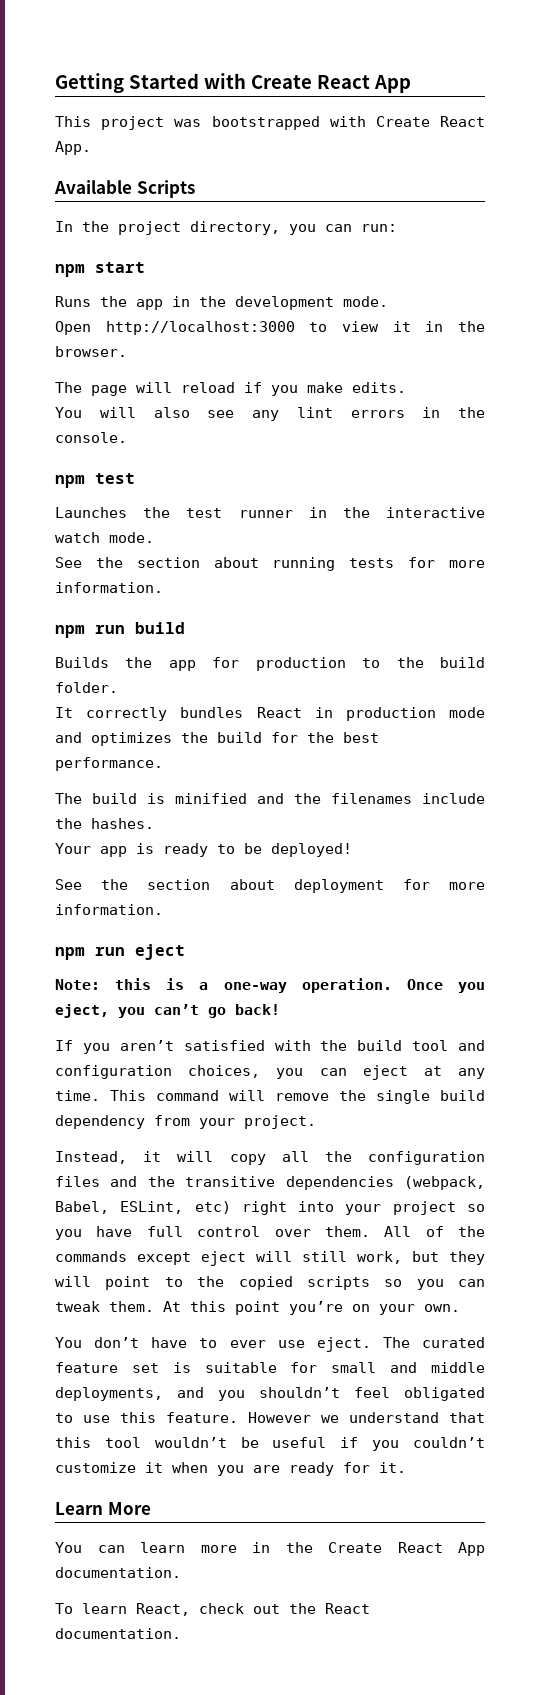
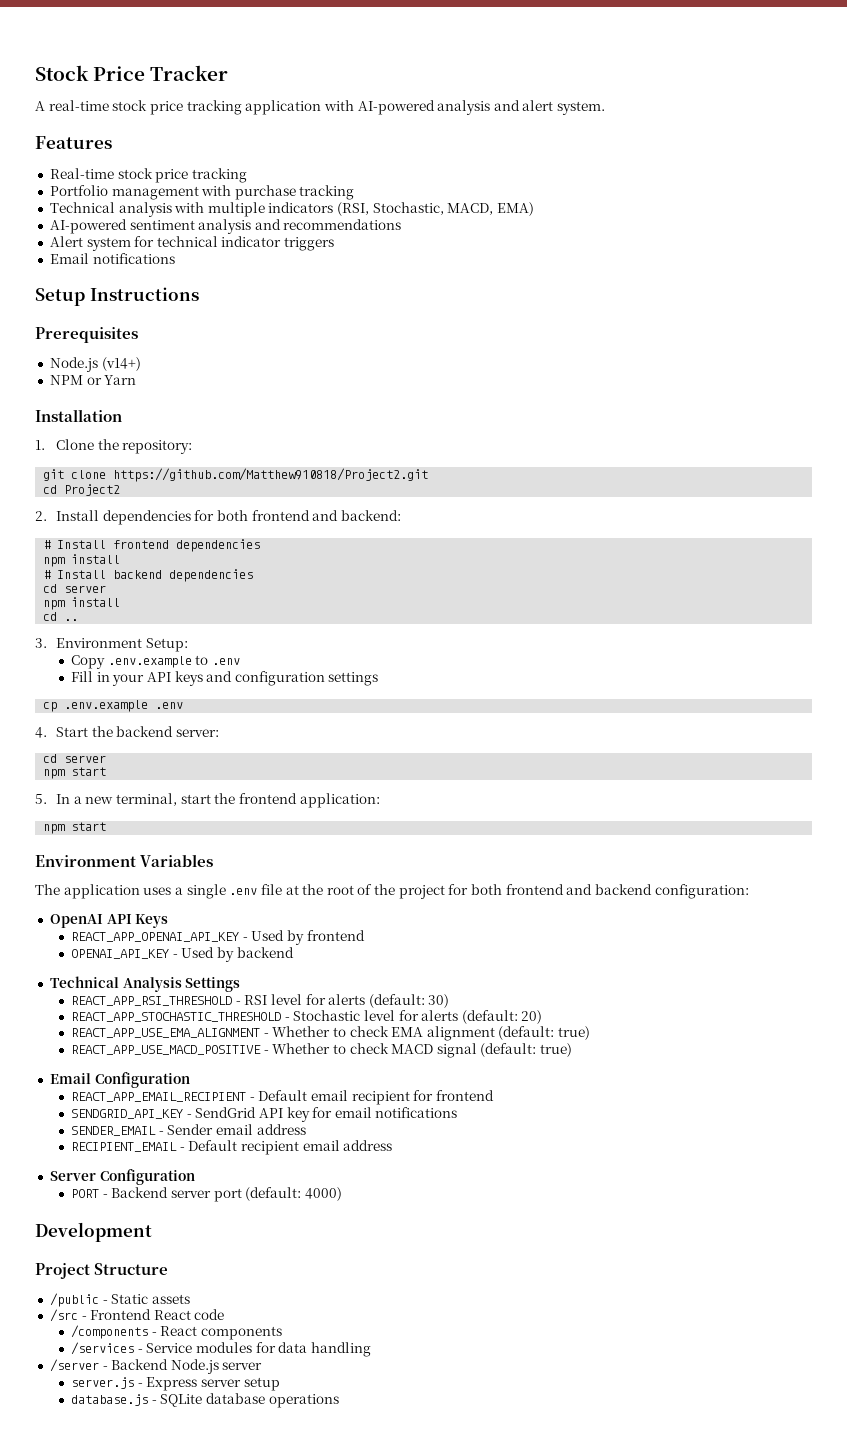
[55,73,411,93] [55,116,486,130] [55,141,91,155] [54,180,195,198] [55,221,397,235] [55,262,145,277] [55,296,388,310] [55,321,486,335] [55,346,127,357] [55,382,406,396] [55,407,485,421] [55,432,127,443] [55,473,135,488] [55,507,485,518] [55,532,154,543] [55,557,485,571] [55,582,163,593] [55,622,185,638] [55,657,486,671] [55,682,118,693] [55,707,486,721] [55,732,379,746] [55,757,163,771] [55,793,485,804] [55,818,154,829] [55,843,352,857] [55,879,485,893] [55,904,163,915] [55,944,185,960] [55,978,485,993] [55,1004,280,1018] [55,1040,485,1054] [55,1065,486,1080] [55,1090,485,1104] [55,1115,316,1129] [55,1151,485,1165] [55,1176,485,1190] [55,1201,485,1215] [55,1226,485,1240] [55,1251,485,1266] [55,1276,485,1290] [55,1301,460,1315] [55,1337,485,1352] [55,1362,485,1373] [55,1387,485,1401] [55,1412,485,1423] [55,1437,485,1451] [55,1462,406,1476] [55,1502,151,1515] [55,1542,485,1556] [55,1567,181,1578] [55,1603,370,1616] [55,1628,181,1639] Getting Started with Create React App // This project was bootstrapped with Create React App. // Available Scripts // In the project directory, you can run: // npm start // Runs the app in the development mode. // Open http://localhost:3000 to view it in the browser. // The page will reload if you make edits. // You will also see any lint errors in the console. // npm test // Launches the test runner in the interactive watch mode. // See the section about running tests for more information. // npm run build // Builds the app for production to the build folder. // It correctly bundles React in production mode and optimizes the build for the best performance. // The build is minified and the filenames include the hashes. // Your app is ready to be deployed! // See the section about deployment for more information. // npm run eject // Note: this is a one-way operation. Once you eject, you can’t go back! // If you aren’t satisfied with the build tool and configuration choices, you can eject at any time. This command will remove the single build dependency from your project. // Instead, it will copy all the configuration files and the transitive dependencies (webpack, Babel, ESLint, etc) right into your project so you have full control over them. All of the commands except eject will still work, but they will point to the copied scripts so you can tweak them. At this point you’re on your own. // You don’t have to ever use eject. The curated feature set is suitable for small and middle deployments, and you shouldn’t feel obligated to use this feature. However we understand that this tool wouldn’t be useful if you couldn’t customize it when you are ready for it. // Learn More // You can learn more in the Create React App documentation. // To learn React, check out the React documentation. -> [35,65,229,81] [35,100,606,115] [35,136,112,149] [49,168,247,183] [49,185,355,200] [49,202,535,217] [49,219,402,234] [49,236,335,251] [49,253,175,264] [35,287,199,306] [35,327,138,343] [49,357,141,372] [49,375,137,385] [35,409,122,422] [35,439,193,454] [43,468,429,482] [43,484,121,496] [35,510,401,525] [43,539,261,552] [43,554,121,567] [43,569,254,582] [43,584,107,593] [43,597,121,610] [43,612,79,621] [35,638,188,652] [70,655,240,669] [70,671,379,686] [43,700,184,712] [35,726,220,738] [43,754,107,763] [43,767,107,779] [35,793,380,808] [43,822,107,834] [35,854,214,867] [35,884,749,899] [49,914,169,928] [70,930,365,945] [70,947,294,962] [49,976,241,992] [70,994,450,1008] [70,1010,543,1024] [70,1026,591,1041] [70,1043,573,1058] [49,1072,190,1088] [70,1090,494,1105] [70,1107,458,1122] [70,1124,306,1136] [70,1140,393,1155] [49,1169,195,1185] [70,1187,342,1202] [35,1222,152,1242] [35,1263,169,1279] [49,1293,190,1307] [49,1309,225,1322] [70,1325,282,1340] [70,1342,371,1357] [49,1359,263,1374] [70,1377,280,1391] [70,1393,339,1408] Stock Price Tracker // A real-time stock price tracking application with AI-powered analysis and alert system. // Features // Real-time stock price tracking // Portfolio management with purchase tracking // Technical analysis with multiple indicators (RSI, Stochastic, MACD, EMA) // AI-powered sentiment analysis and recommendations // Alert system for technical indicator triggers // Email notifications // Setup Instructions // Prerequisites // Node.js (v14+) // NPM or Yarn // Installation // 1. Clone the repository: // git clone https://github.com/Matthew910818/Project2.git // cd Project2 // 2. Install dependencies for both frontend and backend: // # Install frontend dependencies // npm install // # Install backend dependencies // cd server // npm install // cd .. // 3. Environment Setup: // Copy .env.example to .env // Fill in your API keys and configuration settings // cp .env.example .env // 4. Start the backend server: // cd server // npm start // 5. In a new terminal, start the frontend application: // npm start // Environment Variables // The application uses a single .env file at the root of the project for both frontend and backend configuration: // OpenAI API Keys // REACT_APP_OPENAI_API_KEY - Used by frontend // OPENAI_API_KEY - Used by backend // Technical Analysis Settings // REACT_APP_RSI_THRESHOLD - RSI level for alerts (default: 30) // REACT_APP_STOCHASTIC_THRESHOLD - Stochastic level for alerts (default: 20) // REACT_APP_USE_EMA_ALIGNMENT - Whether to check EMA alignment (default: true) // REACT_APP_USE_MACD_POSITIVE - Whether to check MACD signal (default: true) // Email Configuration // REACT_APP_EMAIL_RECIPIENT - Default email recipient for frontend // SENDGRID_API_KEY - SendGrid API key for email notifications // SENDER_EMAIL - Sender email address // RECIPIENT_EMAIL - Default recipient email address // Server Configuration // PORT - Backend server port (default: 4000) // Development // Project Structure // /public - Static assets // /src - Frontend React code // /components - React components // /services - Service modules for data handling // /server - Backend Node.js server // server.js - Express server setup // database.js - SQLite database operations

